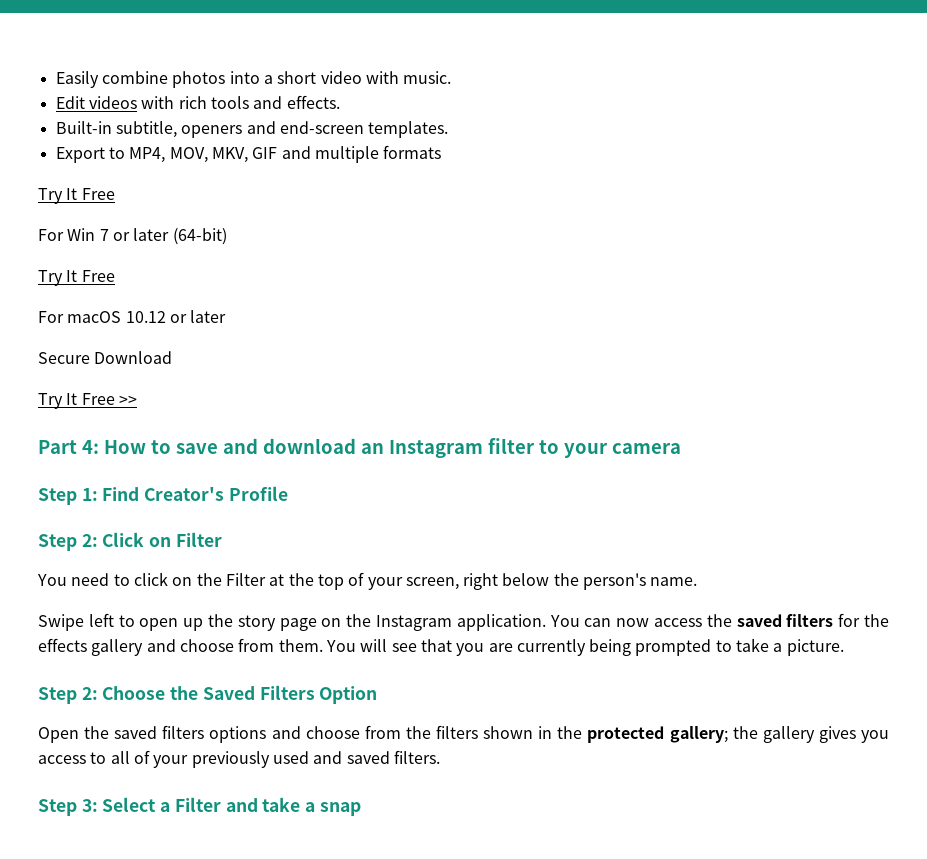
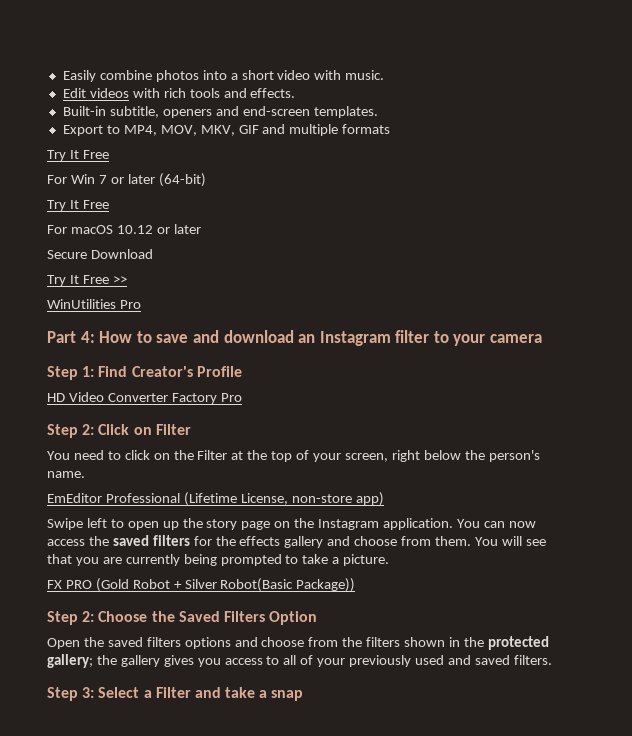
(137, 400) none -> [47,299,141,309] // WinUtilities Pro
(288, 493) none -> [47,392,242,404] // HD Video Converter Factory Pro
(698, 581) none -> [47,492,384,506] // EmEditor Professional (Lifetime License, non-store app)
(844, 647) none -> [47,578,356,592] // FX PRO (Gold Robot + Silver Robot(Basic Package))

